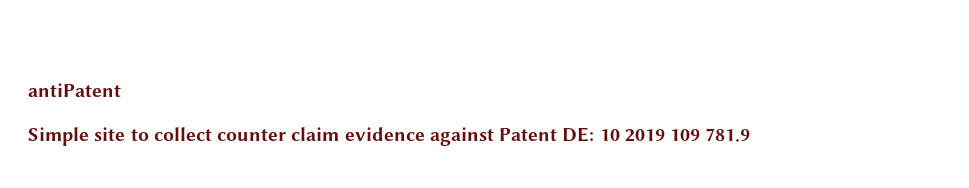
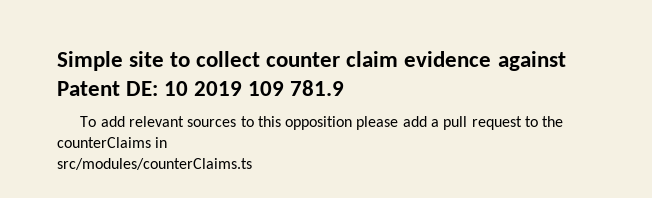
[28,83,121,97] antiPatent // -> (57, 61) none
(751, 135) none -> [80,116,564,130] [57,137,168,148] [57,158,252,170] // To add relevant sources to this opposition please add a pull request to the counterClaims in // src/modules/counterClaims.ts

